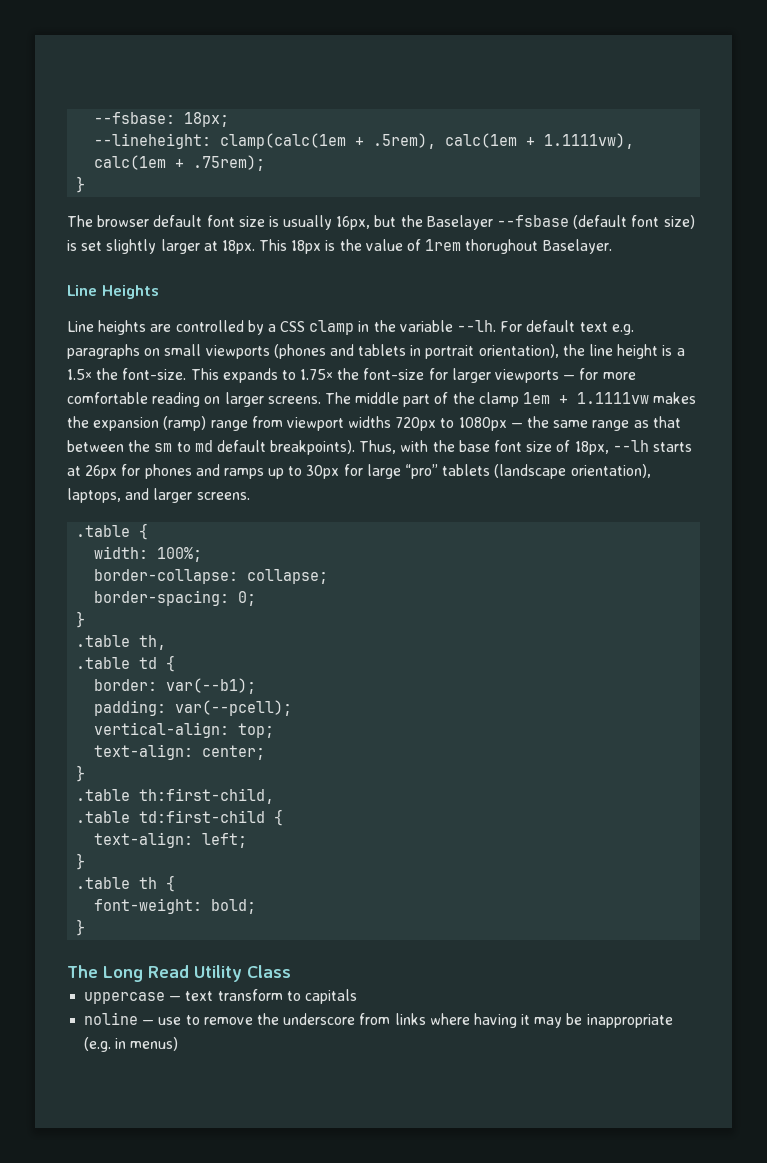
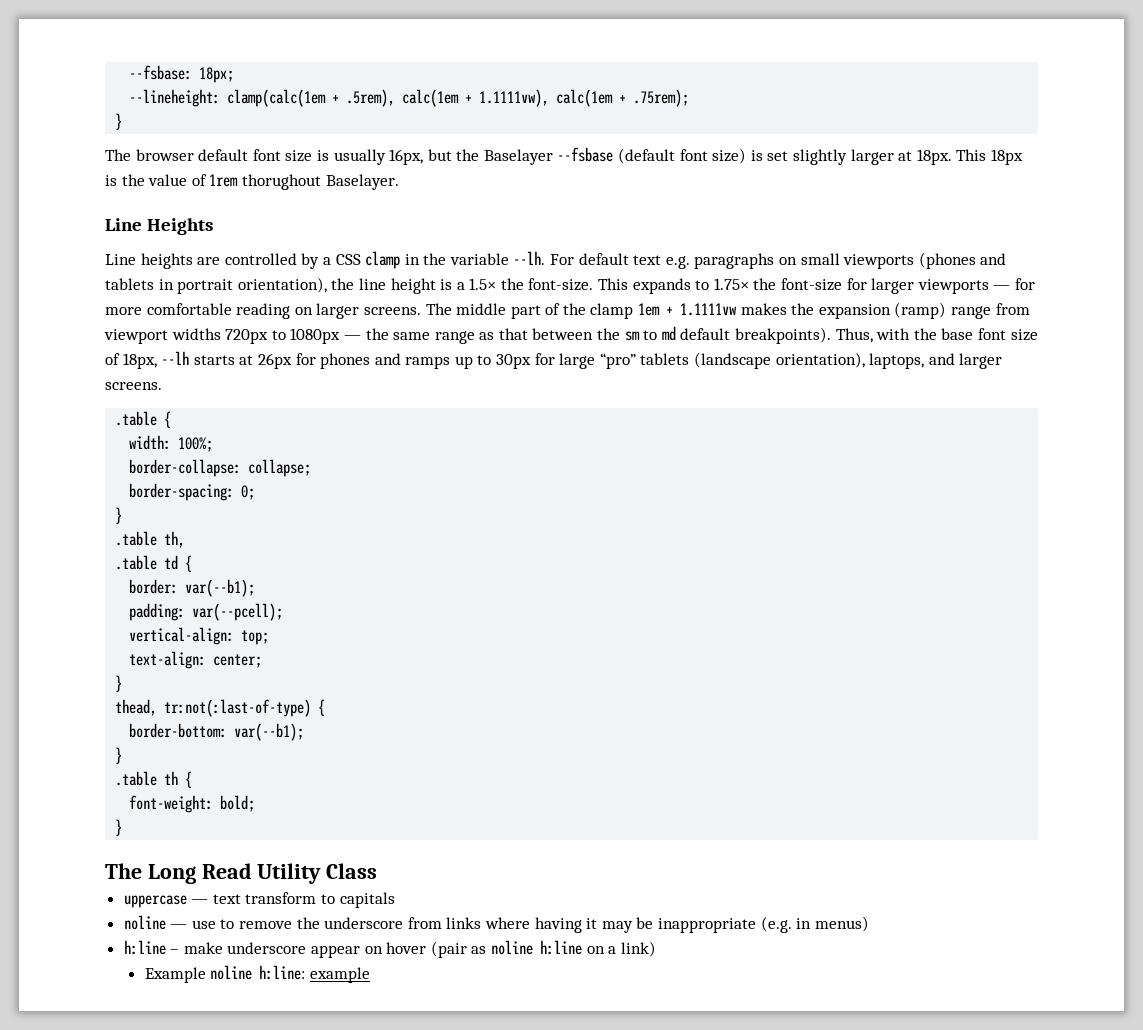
[76,788,275,804] [76,809,284,826] [94,832,248,848] .table th:first-child, // .table td:first-child { // text-align: left; -> [115,699,326,717] [129,723,305,741] thead, tr:not(:last-of-type) { // border-bottom: var(--b1);
(179, 1044) none -> [123,940,656,958] [144,965,370,983] // h:line – make underscore appear on hover (pair as noline h:line on a link) // Example noline h:line: example

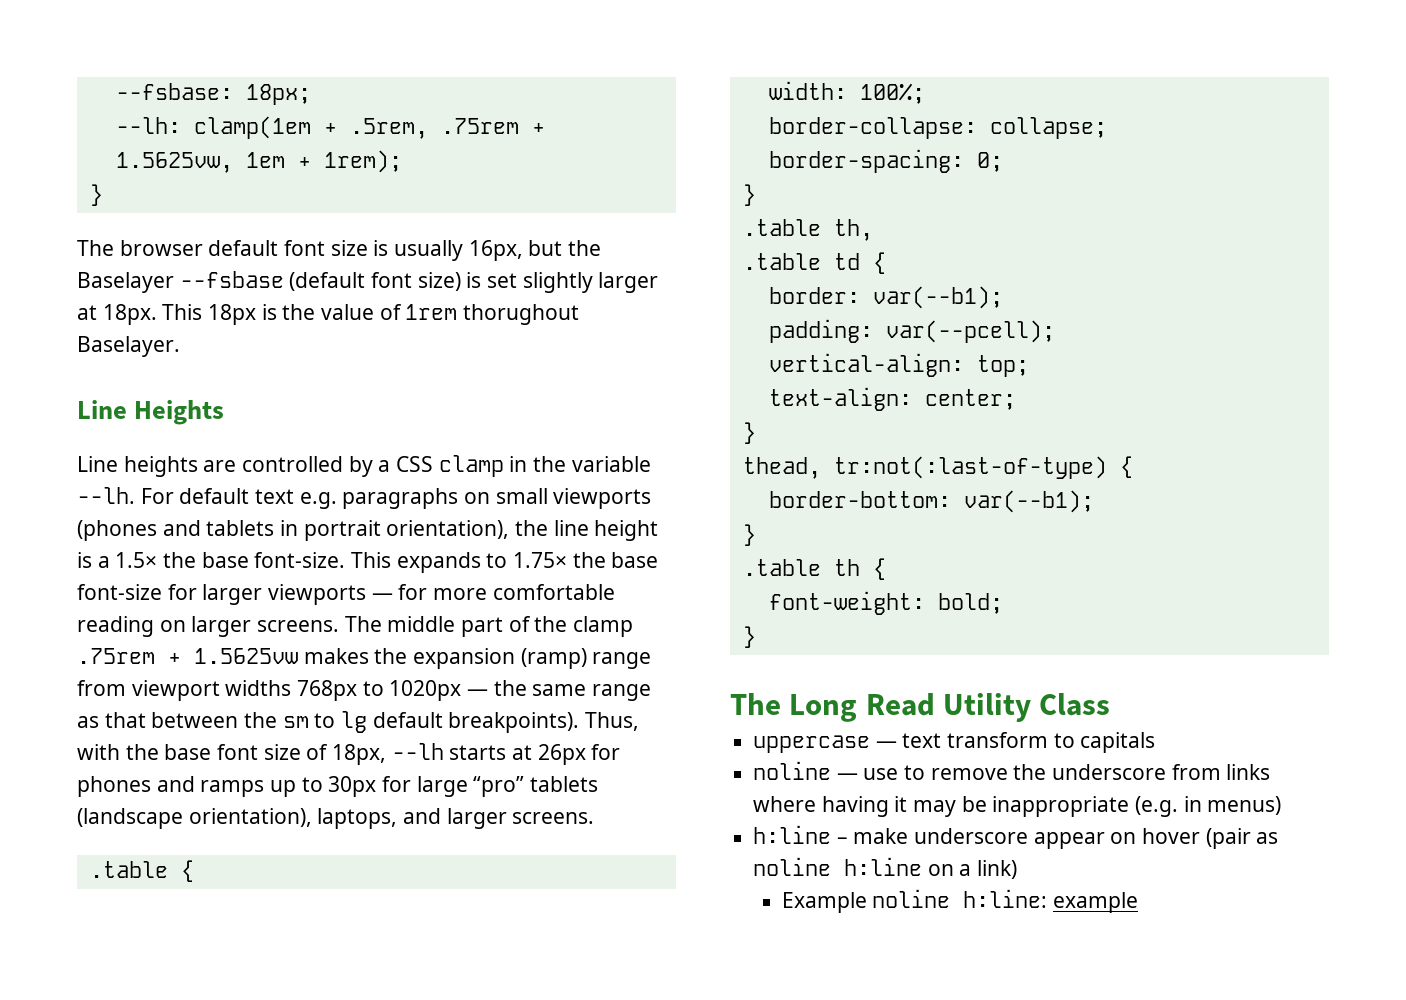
[129,89,690,107] --lineheight: clamp(calc(1em + .5rem), calc(1em + 1.1111vw), calc(1em + .75rem); -> [115,116,545,139] [115,150,402,173] --lh: clamp(1em + .5rem, .75rem + 1.5625vw, 1em + 1rem);
(524, 284) none -> [201,552,249,568] base
(777, 284) none -> [611,552,659,568] base
[638,303,738,316] 1em + 1.1111vw -> [77,648,298,664] .75rem + 1.5625vw
[225,328,341,344] 720px to 1080px -> [297,680,462,701] 768px to 1020px
[661,326,676,341] md -> [341,711,368,733] lg

